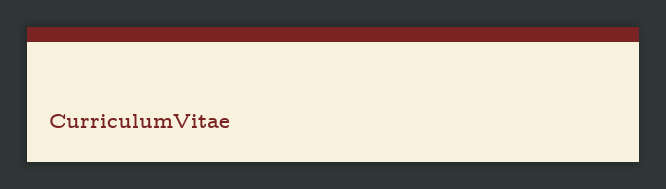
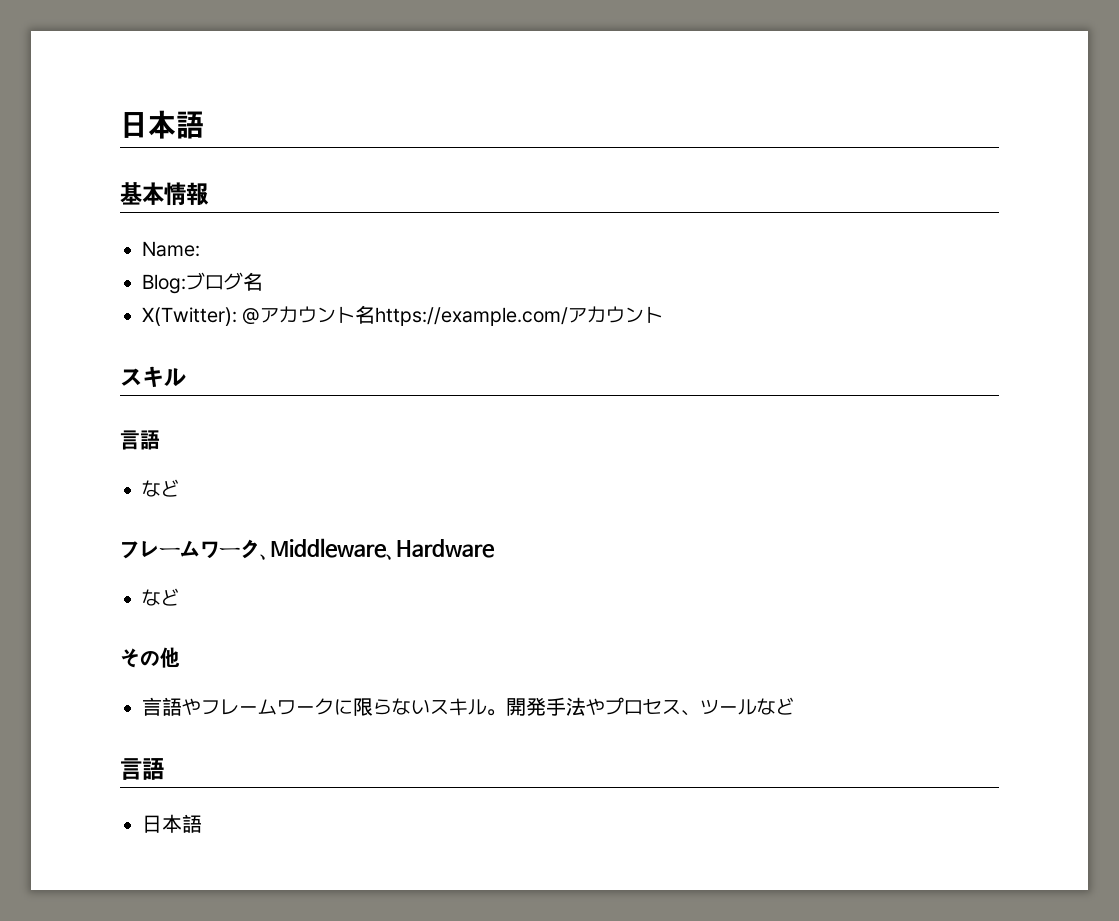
[49,114,230,128] CurriculumVitae -> [120,110,204,139] [120,182,209,206] [142,241,200,257] [142,272,263,294] [142,305,664,326] [120,366,186,388] [120,430,160,450] [142,479,180,497] [120,538,495,560] [142,588,180,606] [120,647,180,668] [142,697,795,716] [120,758,164,780] [142,814,202,833] 日本語 // 基本情報 // Name: // Blog:ブログ名 // X(Twitter): @アカウント名https://example.com/アカウント // スキル // 言語 // など // フレームワーク、Middleware、Hardware // など // その他 // 言語やフレームワークに限らないスキル。開発手法やプロセス、ツールなど // 言語 // 日本語

